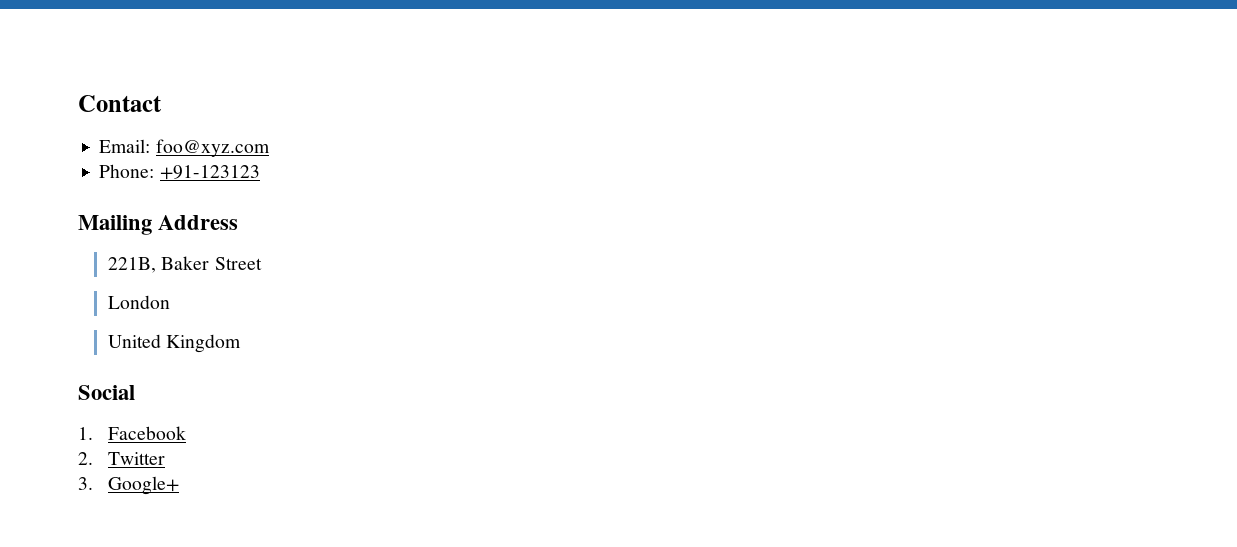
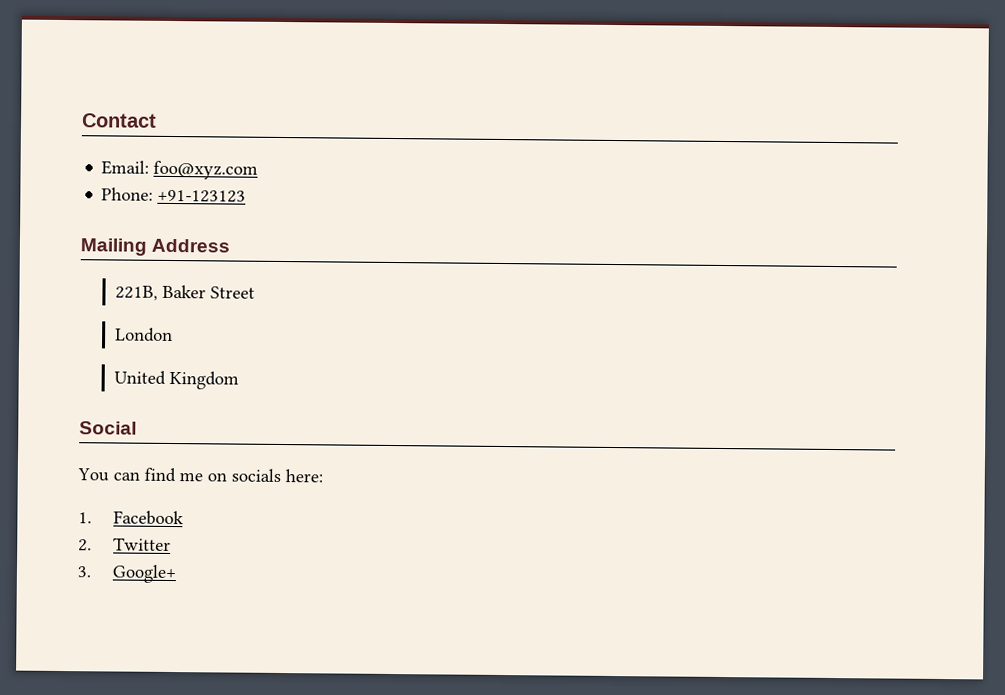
(135, 392) none -> [77,467,323,483] // You can find me on socials here:

